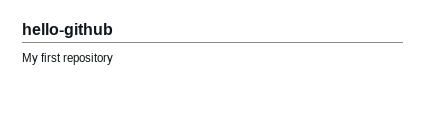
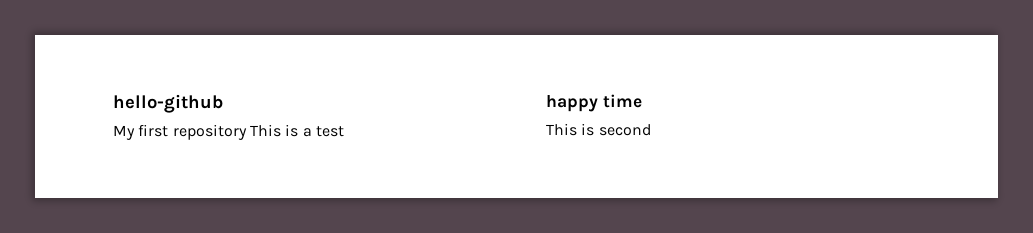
(114, 59) none -> [249,124,344,137] [546,94,642,112] [546,123,651,136] This is a test // happy time // This is second

